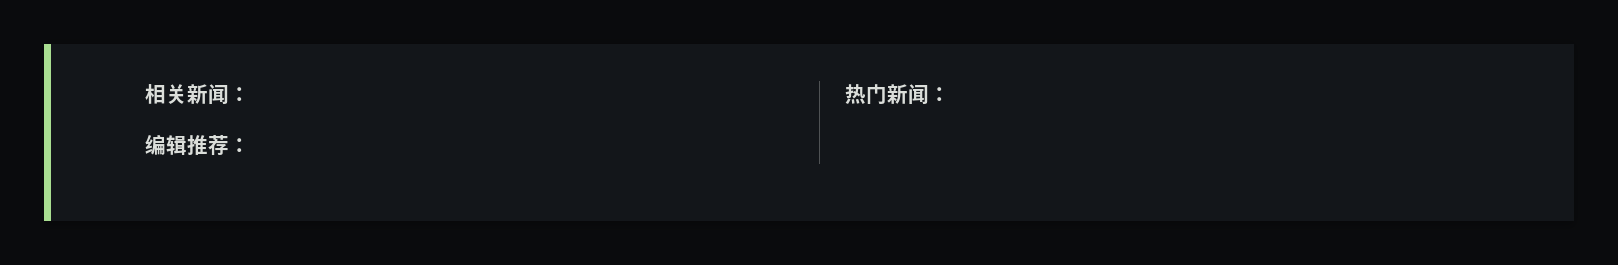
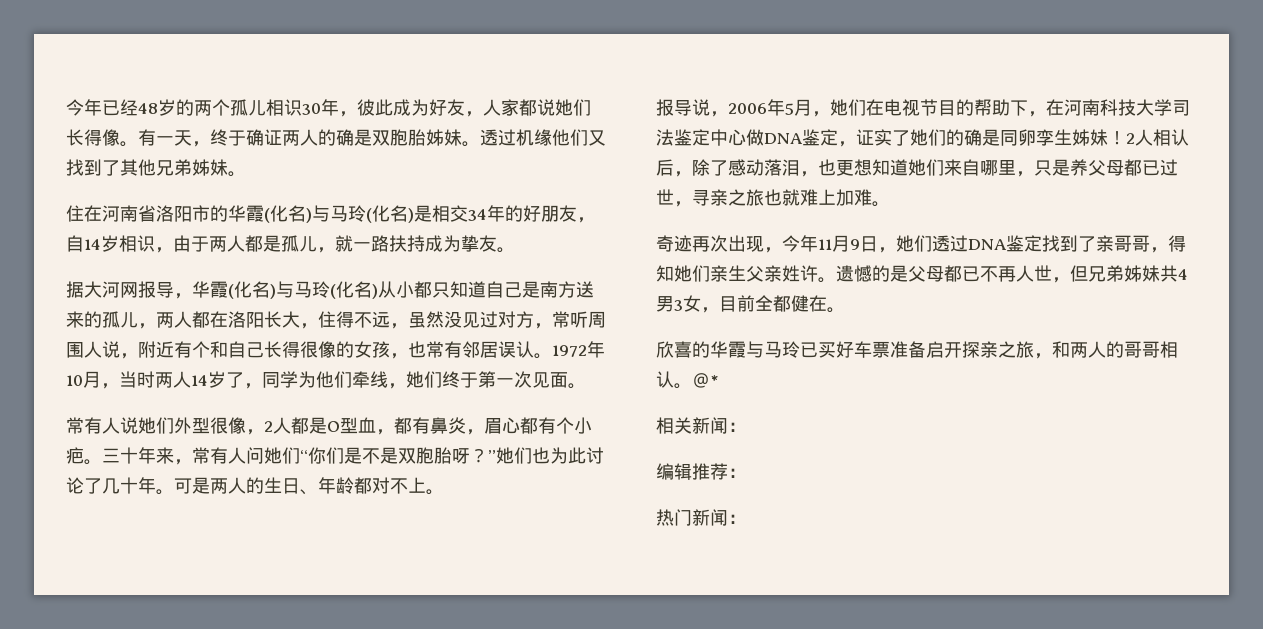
(145, 94) none -> [66,99,591,117] [66,129,606,147] [66,159,246,177] [66,205,595,223] [66,235,515,253] [66,281,594,299] [66,311,606,329] [66,341,605,359] [66,371,586,389] [66,417,592,435] [66,447,604,465] [66,477,444,495] [656,99,1190,117] [656,129,1189,147] [656,159,1178,177] [656,189,890,207] [656,235,1186,253] [656,265,1188,283] [656,295,845,313] [656,341,1178,359] [656,371,719,389] 今年已经48岁的两个孤儿相识30年，彼此成为好友，人家都说她们长得像。有一天，终于确证两人的确是双胞胎姊妹。透过机缘他们又找到了其他兄弟姊妹。 // 住在河南省洛阳市的华霞(化名)与马玲(化名)是相交34年的好朋友，自14岁相识，由于两人都是孤儿，就一路扶持成为挚友。 // 据大河网报导，华霞(化名)与马玲(化名)从小都只知道自己是南方送来的孤儿，两人都在洛阳长大，住得不远，虽然没见过对方，常听周围人说，附近有个和自己长得很像的女孩，也常有邻居误认。1972年10月，当时两人14岁了，同学为他们牵线，她们终于第一次见面。 // 常有人说她们外型很像，2人都是O型血，都有鼻炎，眉心都有个小疤。三十年来，常有人问她们“你们是不是双胞胎呀？”她们也为此讨论了几十年。可是两人的生日、年龄都对不上。 // 报导说，2006年5月，她们在电视节目的帮助下，在河南科技大学司法鉴定中心做DNA鉴定，证实了她们的确是同卵孪生姊妹！2人相认后，除了感动落泪，也更想知道她们来自哪里，只是养父母都已过世，寻亲之旅也就难上加难。 // 奇迹再次出现，今年11月9日，她们透过DNA鉴定找到了亲哥哥，得知她们亲生父亲姓许。遗憾的是父母都已不再人世，但兄弟姊妹共4男3女，目前全都健在。 // 欣喜的华霞与马玲已买好车票准备启开探亲之旅，和两人的哥哥相认。＠* //

